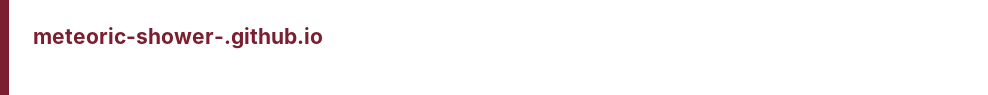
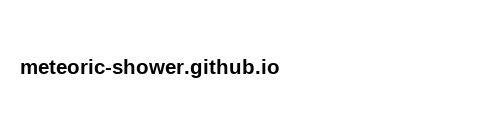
[33,27,323,49] meteoric-shower-.github.io -> [20,59,280,78] meteoric-shower.github.io

